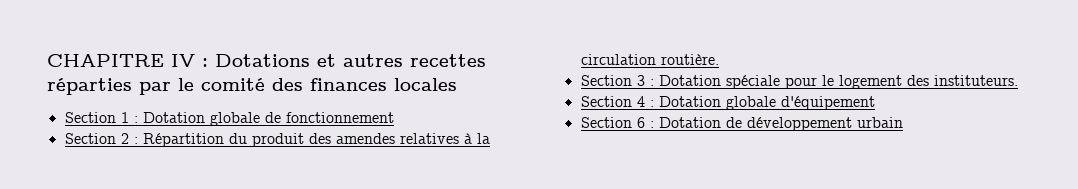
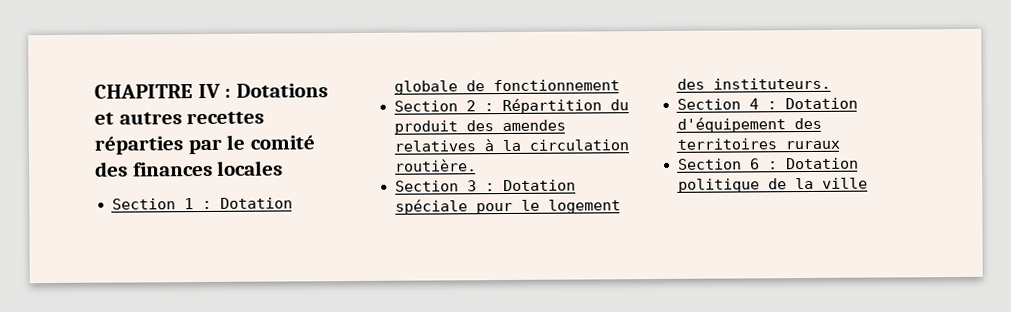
[725,96,776,110] globale -> (858, 103) none
(875, 103) none -> [793,117,822,130] [676,138,840,150] des territoires ruraux
[725,117,903,131] de développement urbain -> [677,177,868,193] politique de la ville

